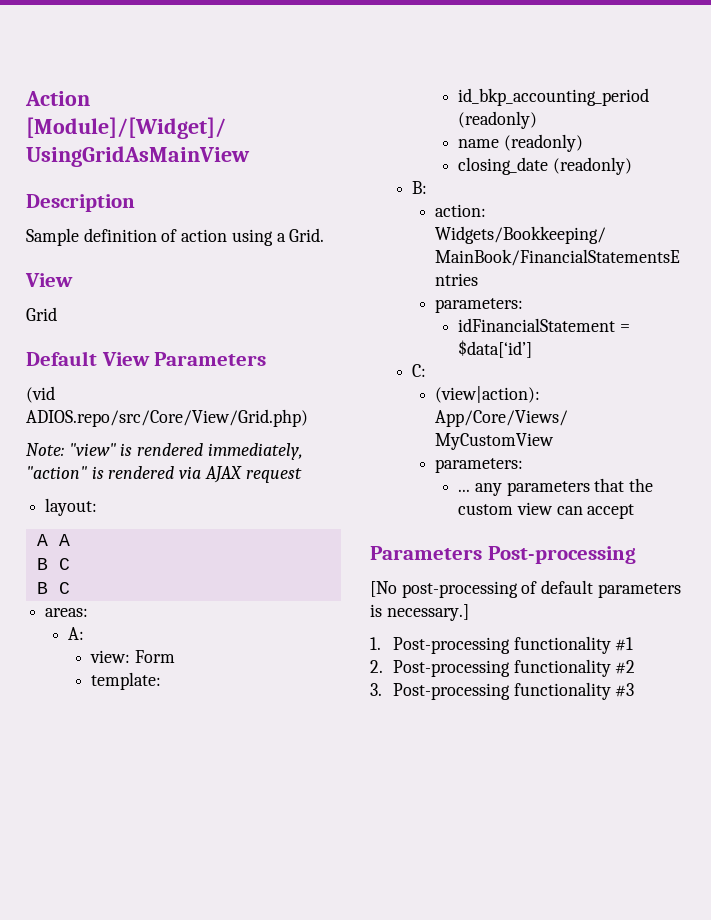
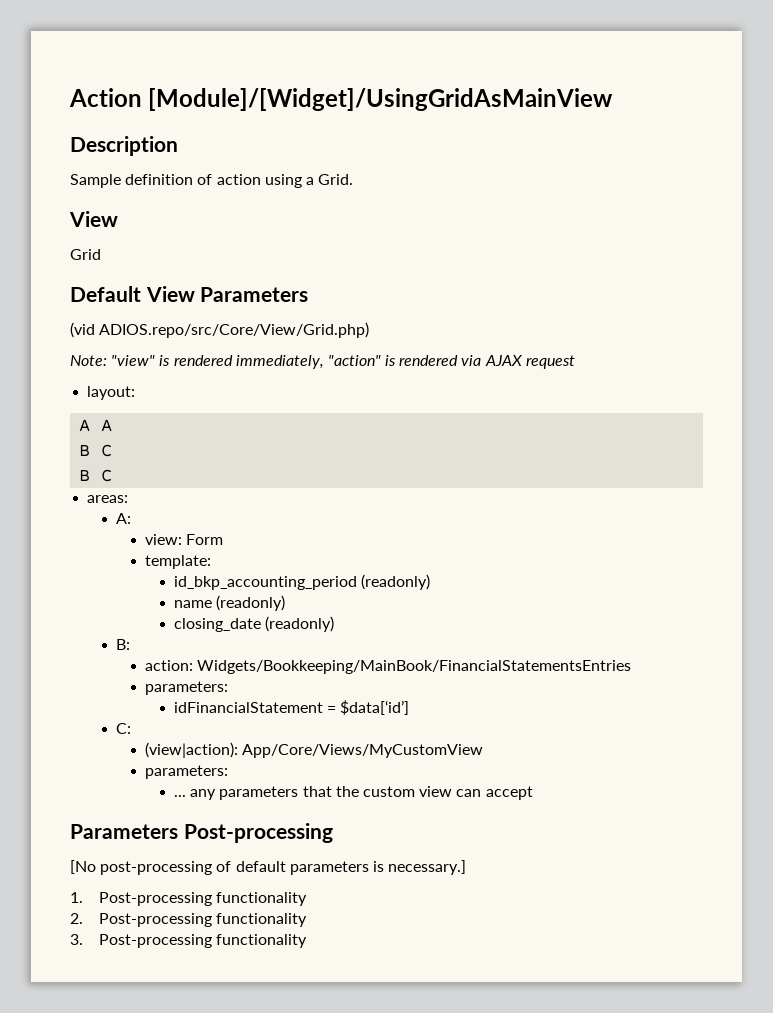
[615,637,634,651] #1 -> (308, 899) none
[615,660,636,674] #2 -> (308, 920) none
[615,683,635,697] #3 -> (308, 941) none

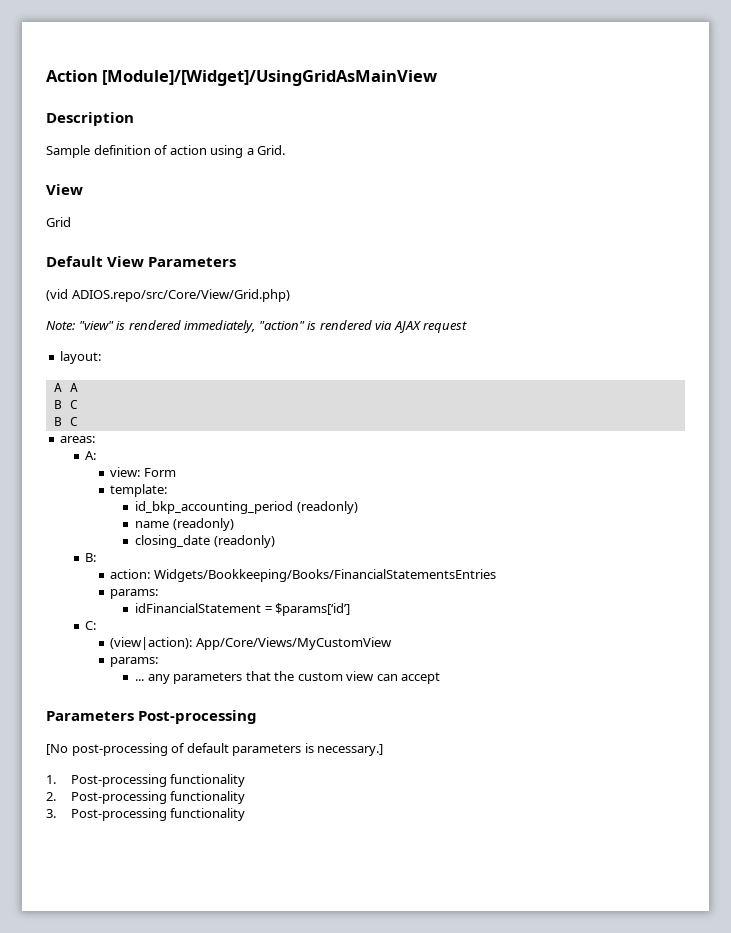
[197,660,632,674] [145,681,229,695] Widgets/Bookkeeping/MainBook/FinancialStatementsEntries // parameters: -> [153,569,496,582] [110,589,159,599] Widgets/Bookkeeping/Books/FinancialStatementsEntries // params:
[340,700,410,715] $data[‘id’] -> [275,603,351,616] $params[‘id’]
[145,765,229,779] parameters: -> [110,657,159,667] params:

